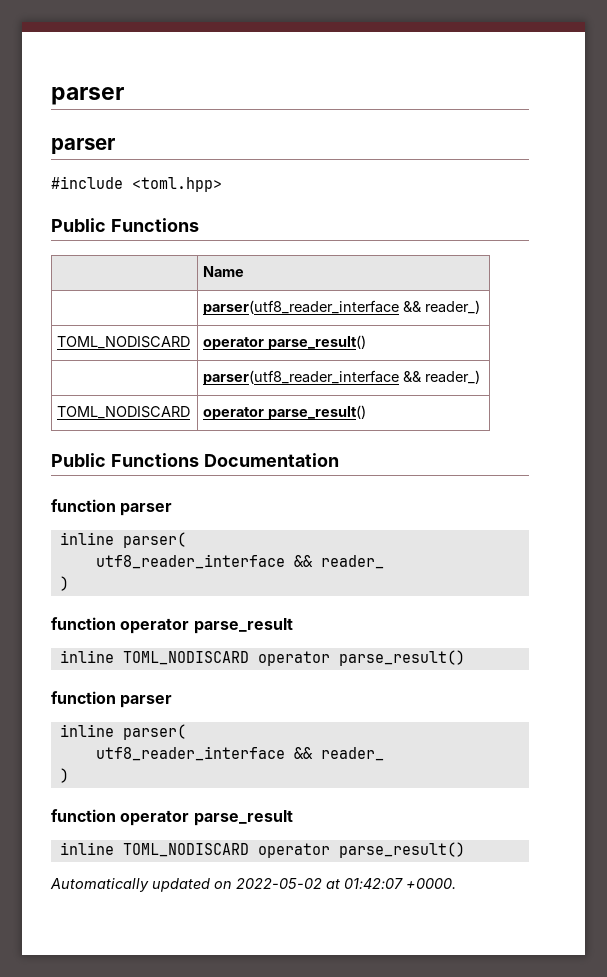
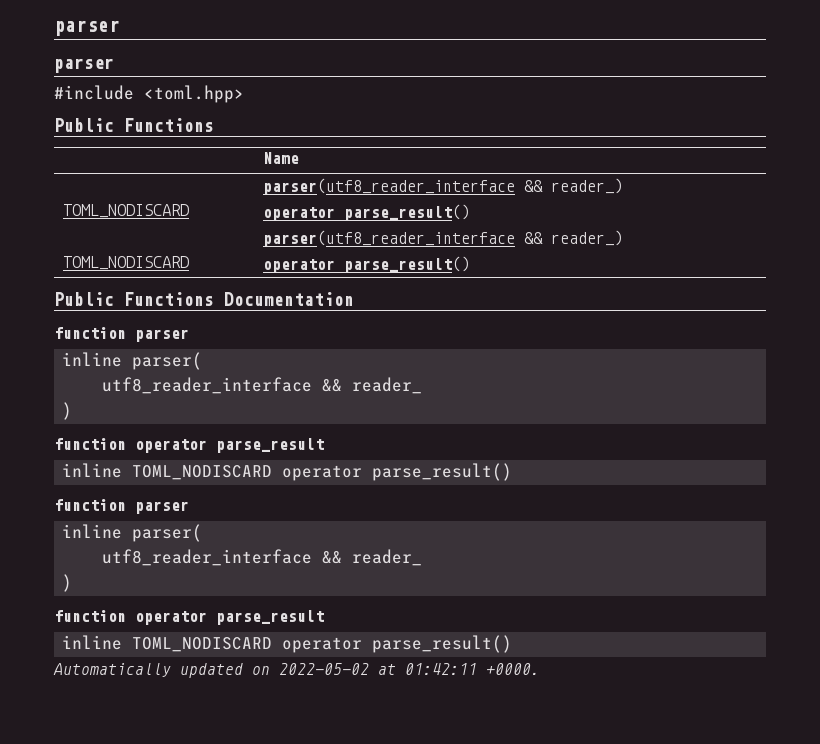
[344,878,403,889] 01:42:07 -> [405,663,477,675] 01:42:11

